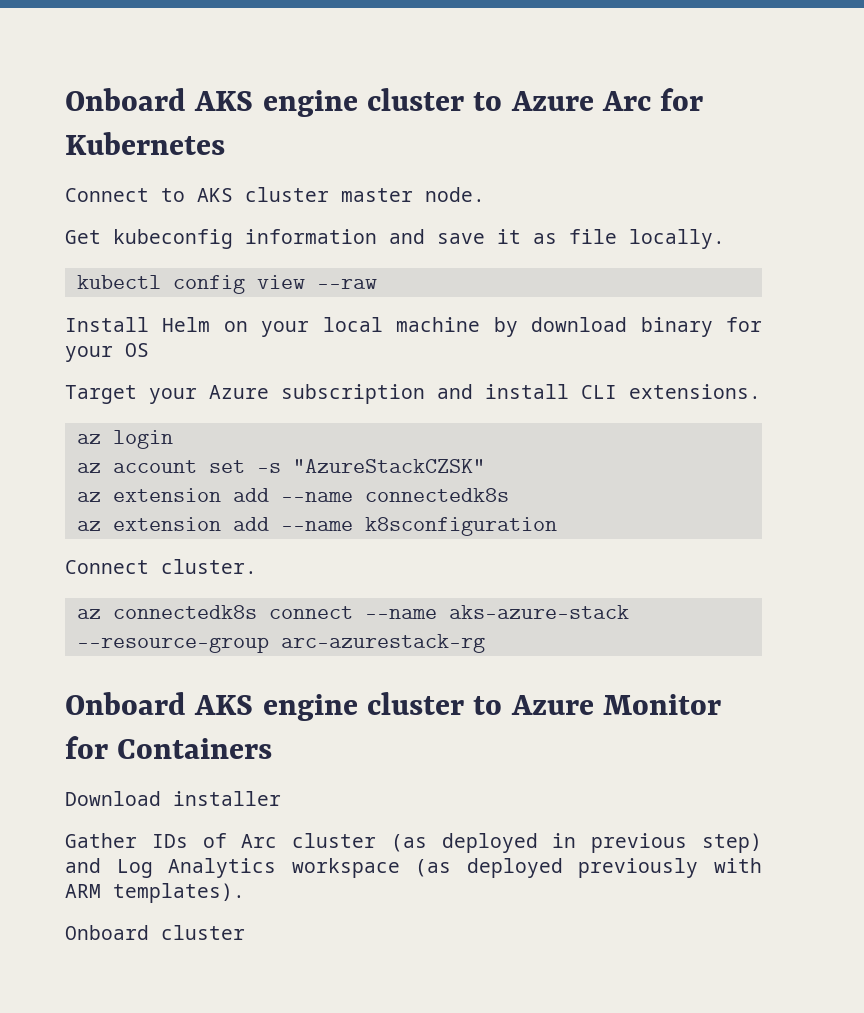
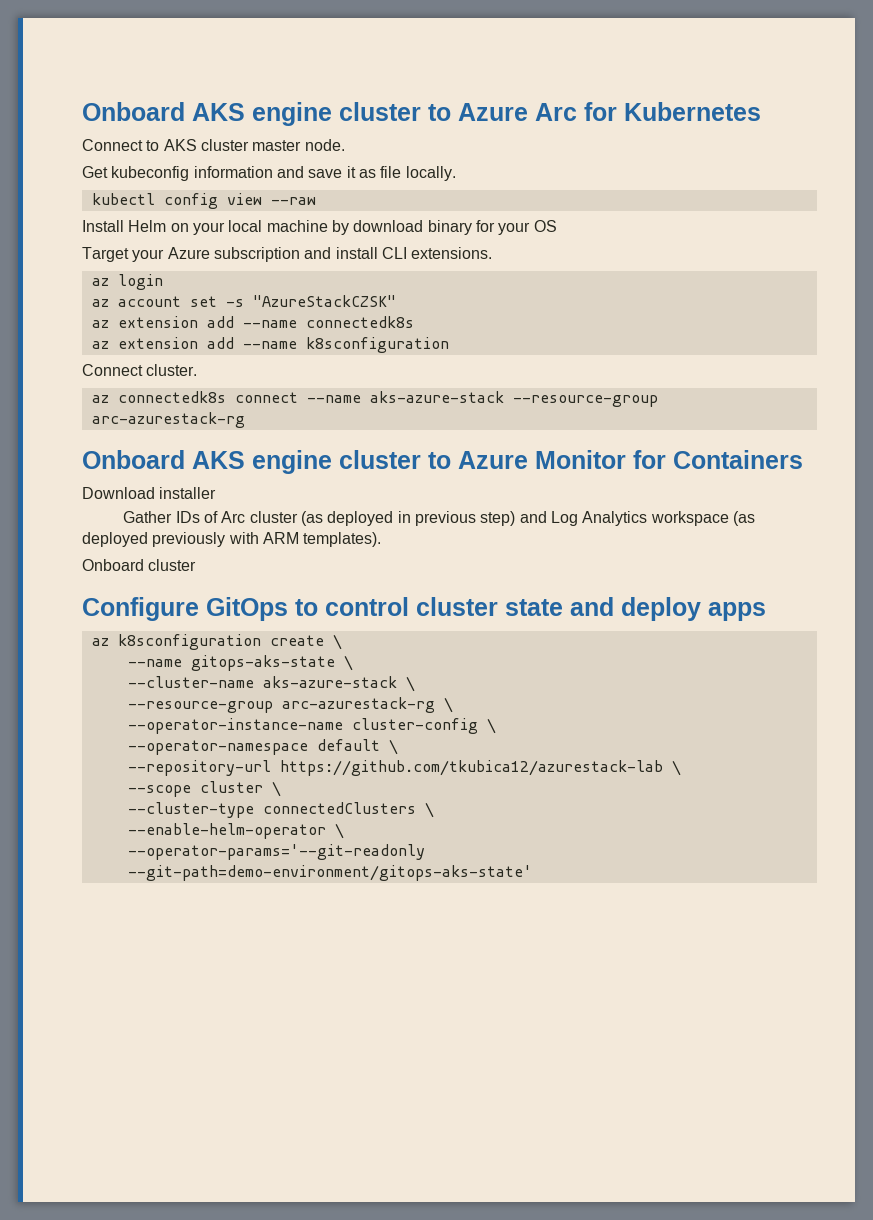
(245, 932) none -> [82,597,766,621] [91,634,342,650] [127,655,353,671] [127,676,415,692] [127,697,453,713] [127,718,496,734] [127,739,398,755] [127,760,681,776] [127,781,281,797] [127,802,434,818] [127,823,344,839] [127,844,425,860] [127,865,532,881] // Configure GitOps to control cluster state and deploy apps // az k8sconfiguration create \ // --name gitops-aks-state \ // --cluster-name aks-azure-stack \ // --resource-group arc-azurestack-rg \ // --operator-instance-name cluster-config \ // --operator-namespace default \ // --repository-url https://github.com/tkubica12/azurestack-lab \ // --scope cluster \ // --cluster-type connectedClusters \ // --enable-helm-operator \ // --operator-params='--git-readonly --git-path=demo-environment/gitops-aks-state'

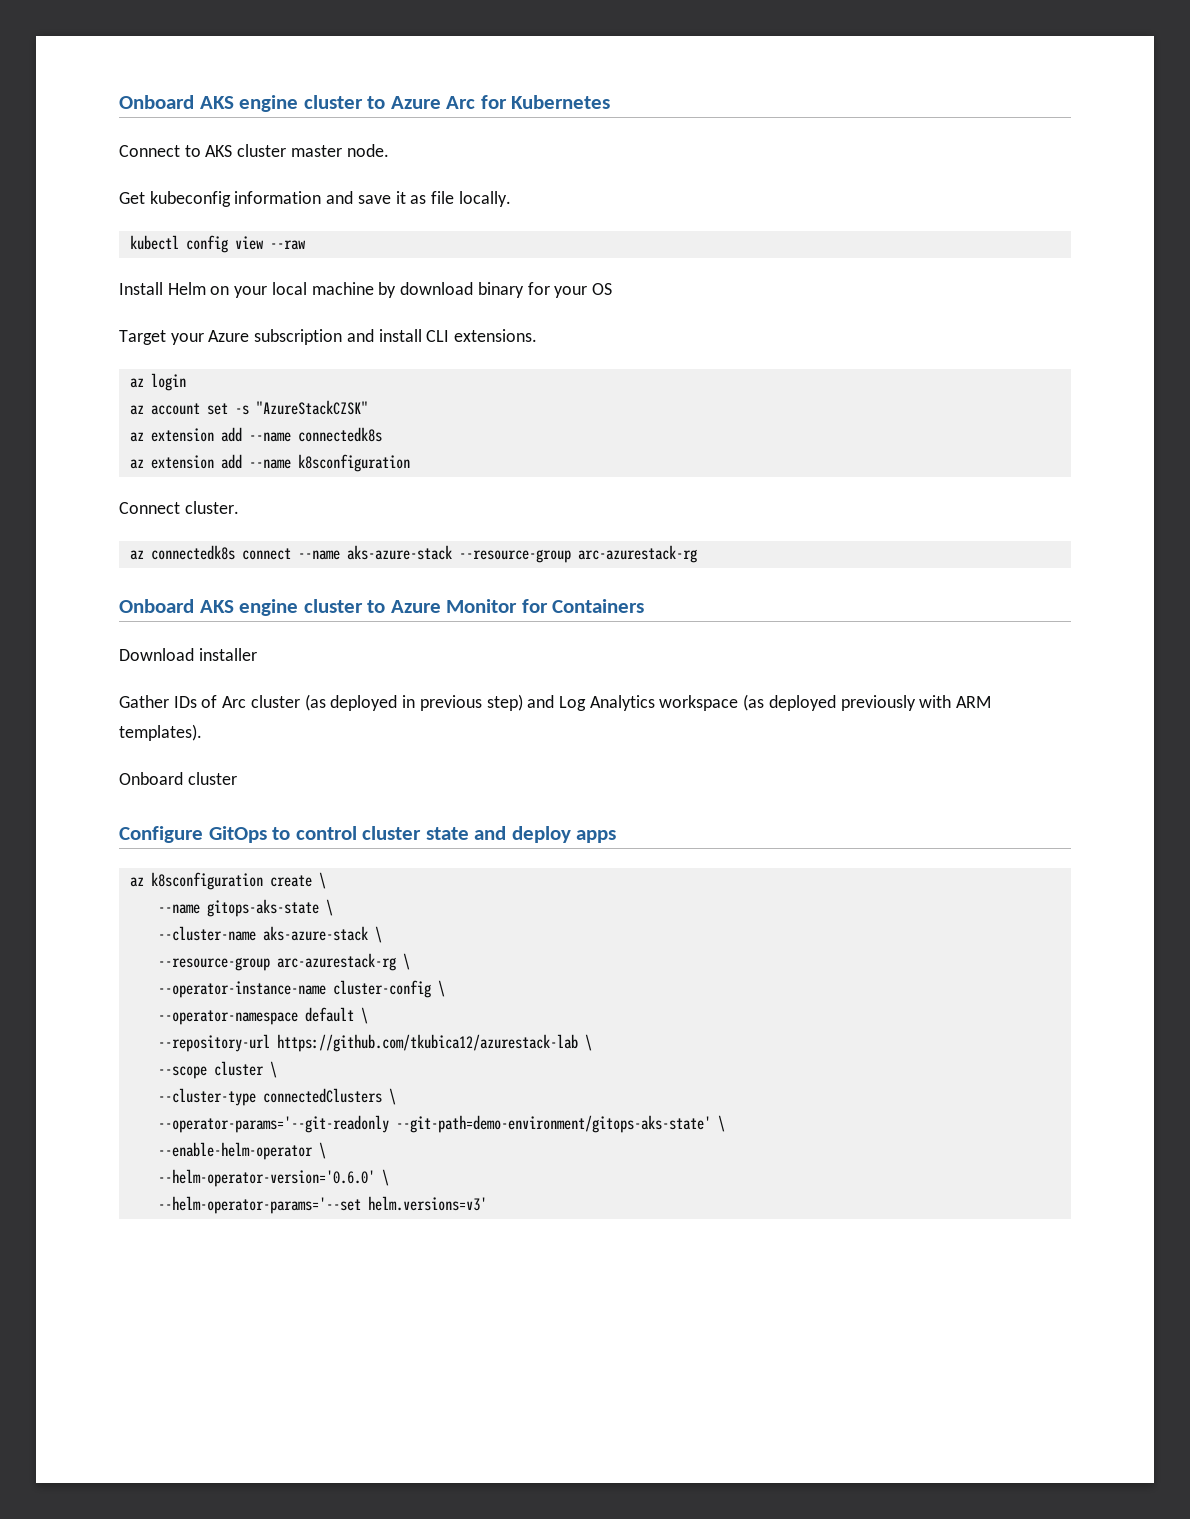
(434, 810) none -> [157,1115,725,1133] // --operator-params='--git-readonly --git-path=demo-environment/gitops-aks-state' \
[127,844,425,860] [127,865,532,881] --operator-params='--git-readonly --git-path=demo-environment/gitops-aks-state' -> [157,1169,389,1187] [157,1196,487,1214] --helm-operator-version='0.6.0' \ // --helm-operator-params='--set helm.versions=v3'

